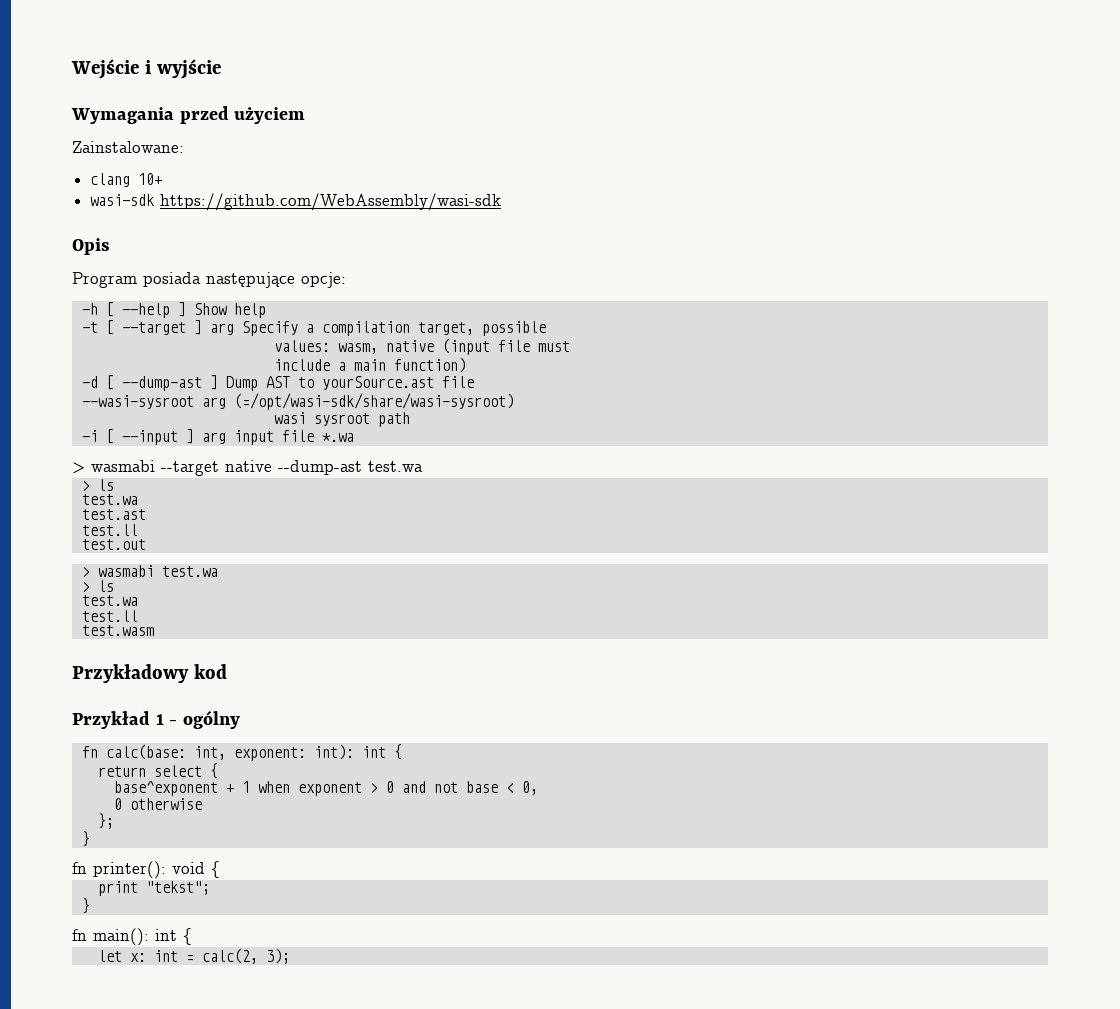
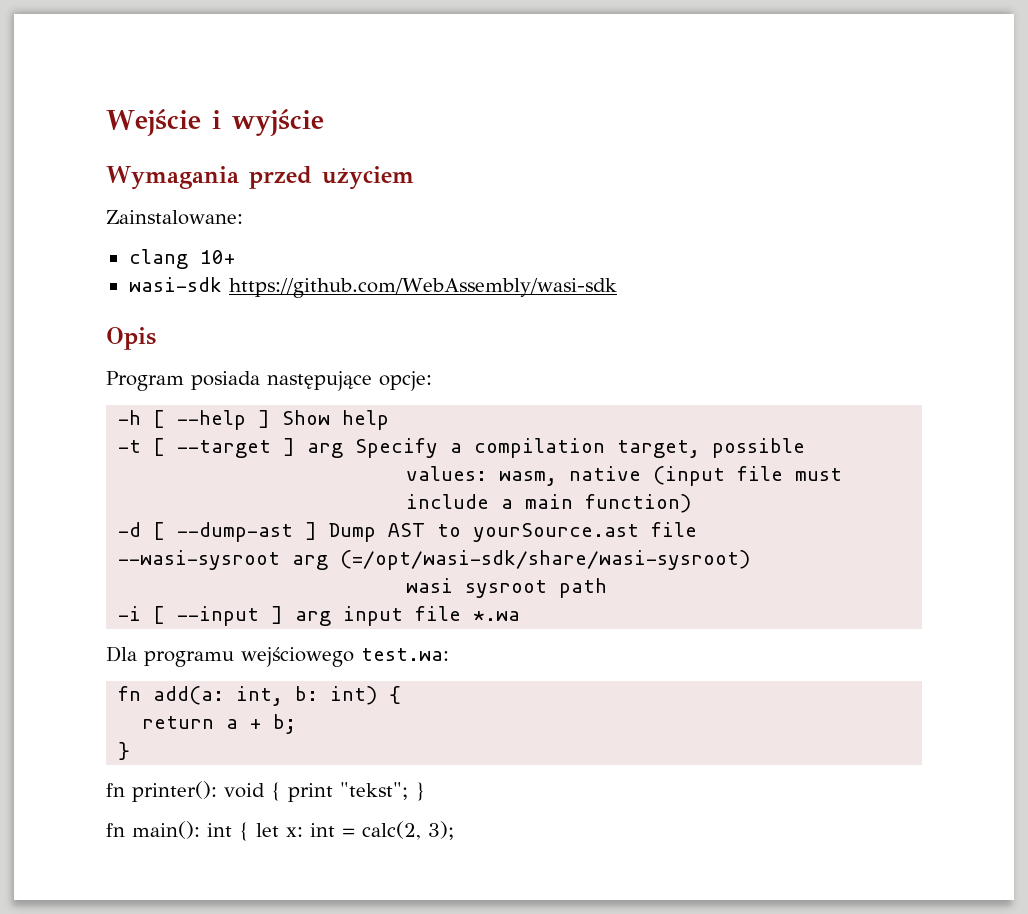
[72,460,423,476] [81,479,114,491] [81,494,138,505] [81,509,146,520] [81,524,138,536] [81,539,146,550] [81,565,218,577] [81,580,114,592] [81,595,138,606] [81,610,138,622] [81,625,154,636] [72,664,227,683] [72,710,241,729] [81,744,402,761] [97,763,218,779] [113,781,538,796] [113,798,202,810] [97,813,114,829] > wasmabi --target native --dump-ast test.wa // > ls // test.wa // test.ast // test.ll // test.out // > wasmabi test.wa // > ls // test.wa // test.ll // test.wasm // Przykładowy kod // Przykład 1 - ogólny // fn calc(base: int, exponent: int): int { // return select { // base^exponent + 1 when exponent > 0 and not base < 0, // 0 otherwise // }; -> [106,646,449,667] [118,686,402,706] [142,714,297,734] Dla programu wejściowego test.wa: // fn add(a: int, b: int) { // return a + b;
(220, 869) // -> (281, 791) none
(210, 888) // -> (408, 791) none
(192, 936) // -> (249, 831) none

